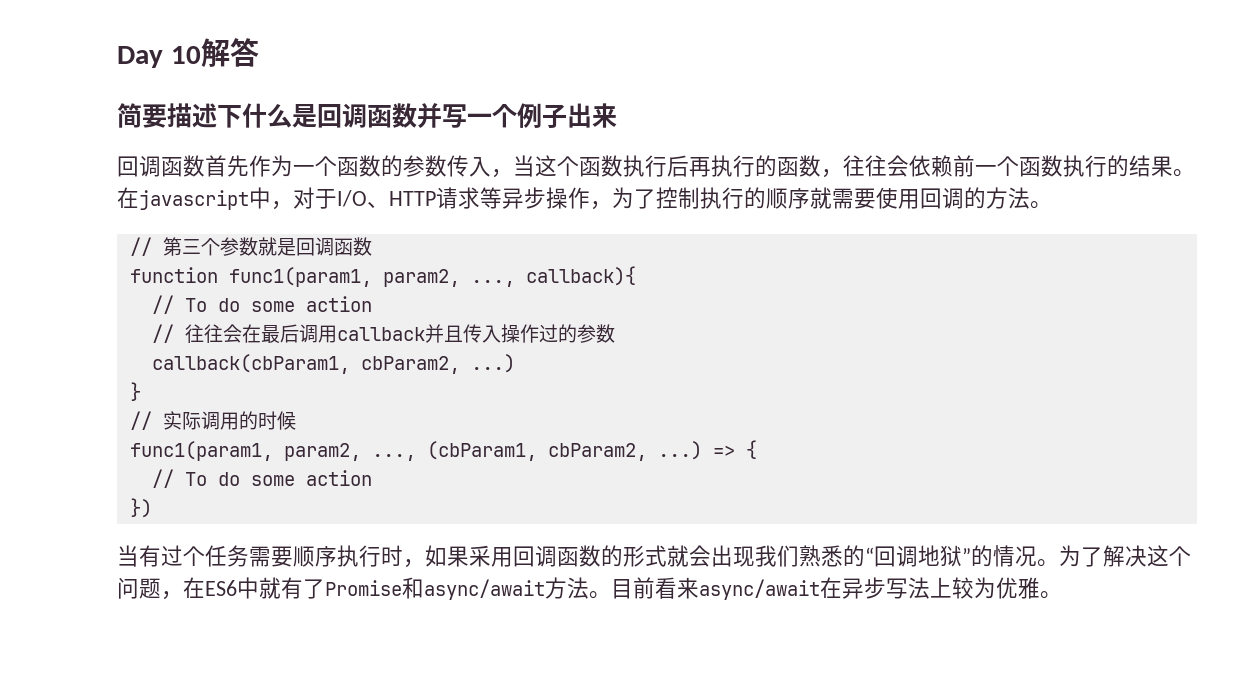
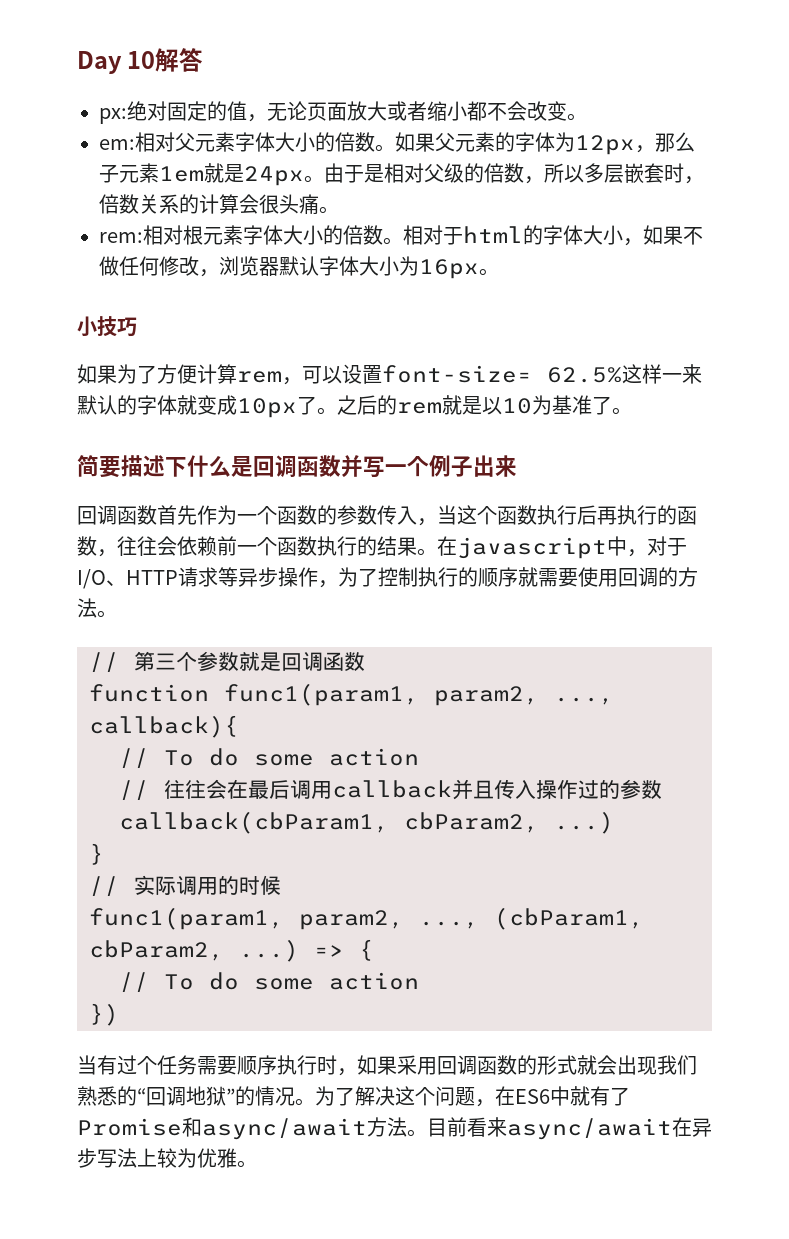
(259, 52) none -> [99,101,587,124] [99,132,695,155] [99,163,704,186] [99,194,339,215] [99,225,703,246] [99,256,499,279] [77,316,137,337] [77,364,702,385] [77,395,632,418] // px:绝对固定的值，无论页面放大或者缩小都不会改变。 // em:相对父元素字体大小的倍数。如果父元素的字体为12px，那么子元素1em就是24px。由于是相对父级的倍数，所以多层嵌套时，倍数关系的计算会很头痛。 // rem:相对根元素字体大小的倍数。相对于html的字体大小，如果不做任何修改，浏览器默认字体大小为16px。 // 小技巧 // 如果为了方便计算rem，可以设置font-size= 62.5%这样一来默认的字体就变成10px了。之后的rem就是以10为基准了。

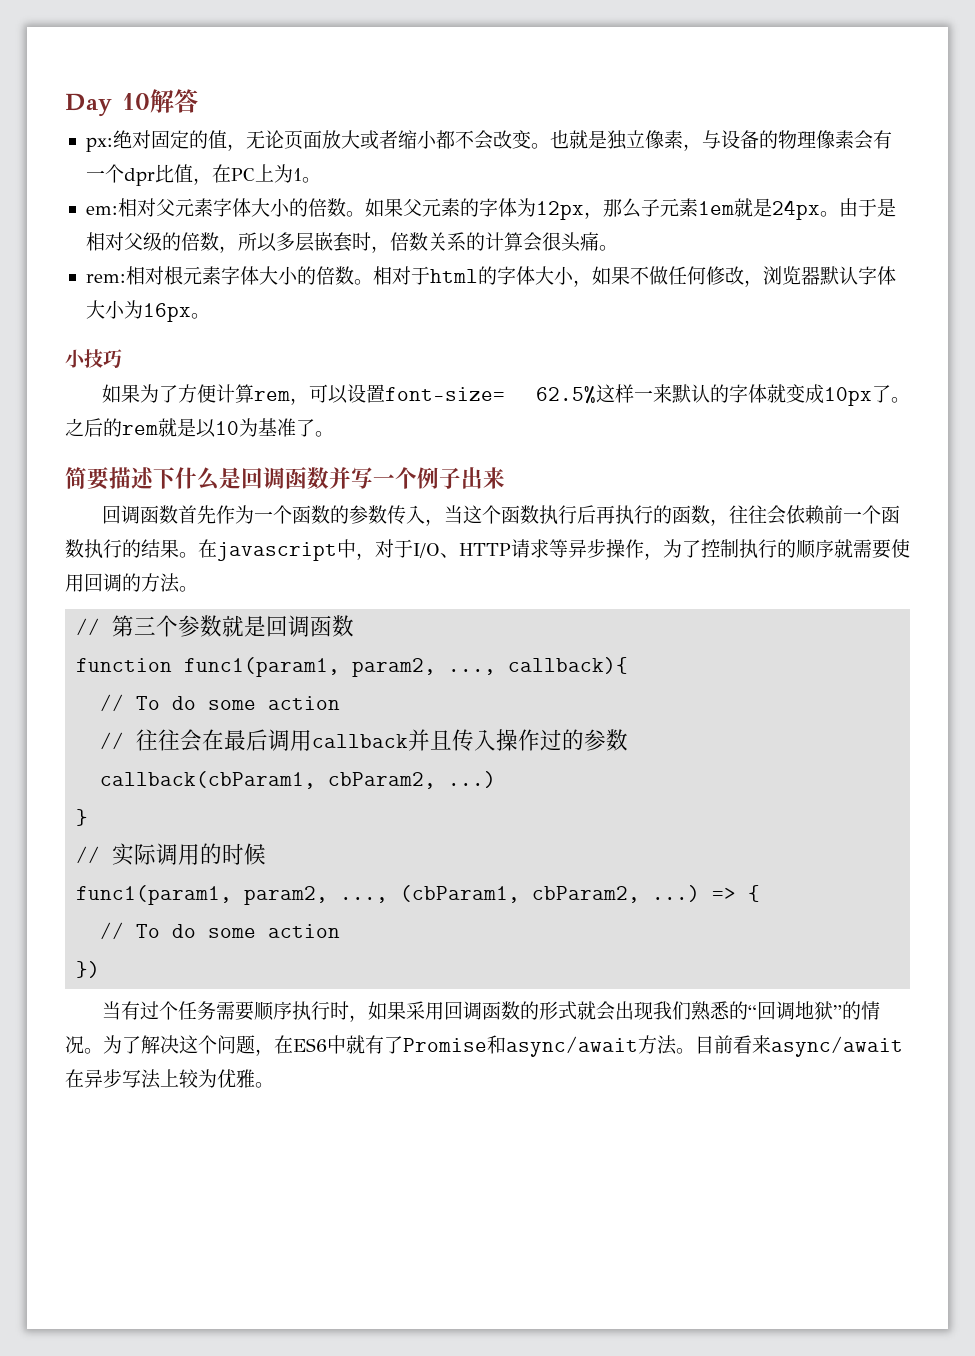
(587, 117) none -> [549,130,892,151] [85,164,321,186] 也就是独立像素，与设备的物理像素会有一个dpr比值，在PC上为1。

